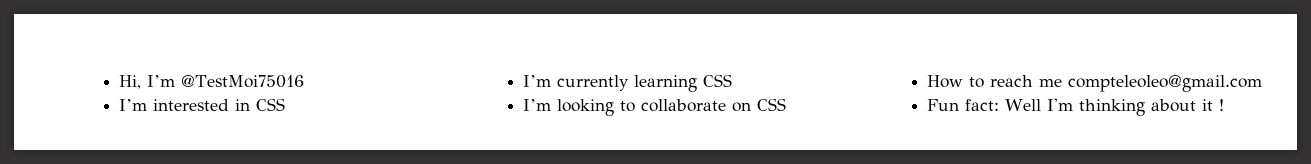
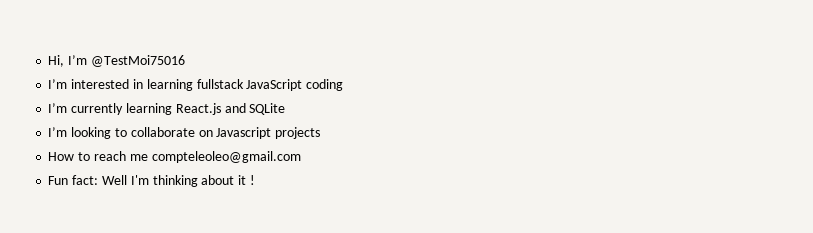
[256,98,286,111] CSS -> [146,79,344,91] learning fullstack JavaScript coding
[703,74,733,87] CSS -> [175,103,286,115] React.js and SQLite
[757,98,787,111] CSS -> [216,127,321,139] Javascript projects

